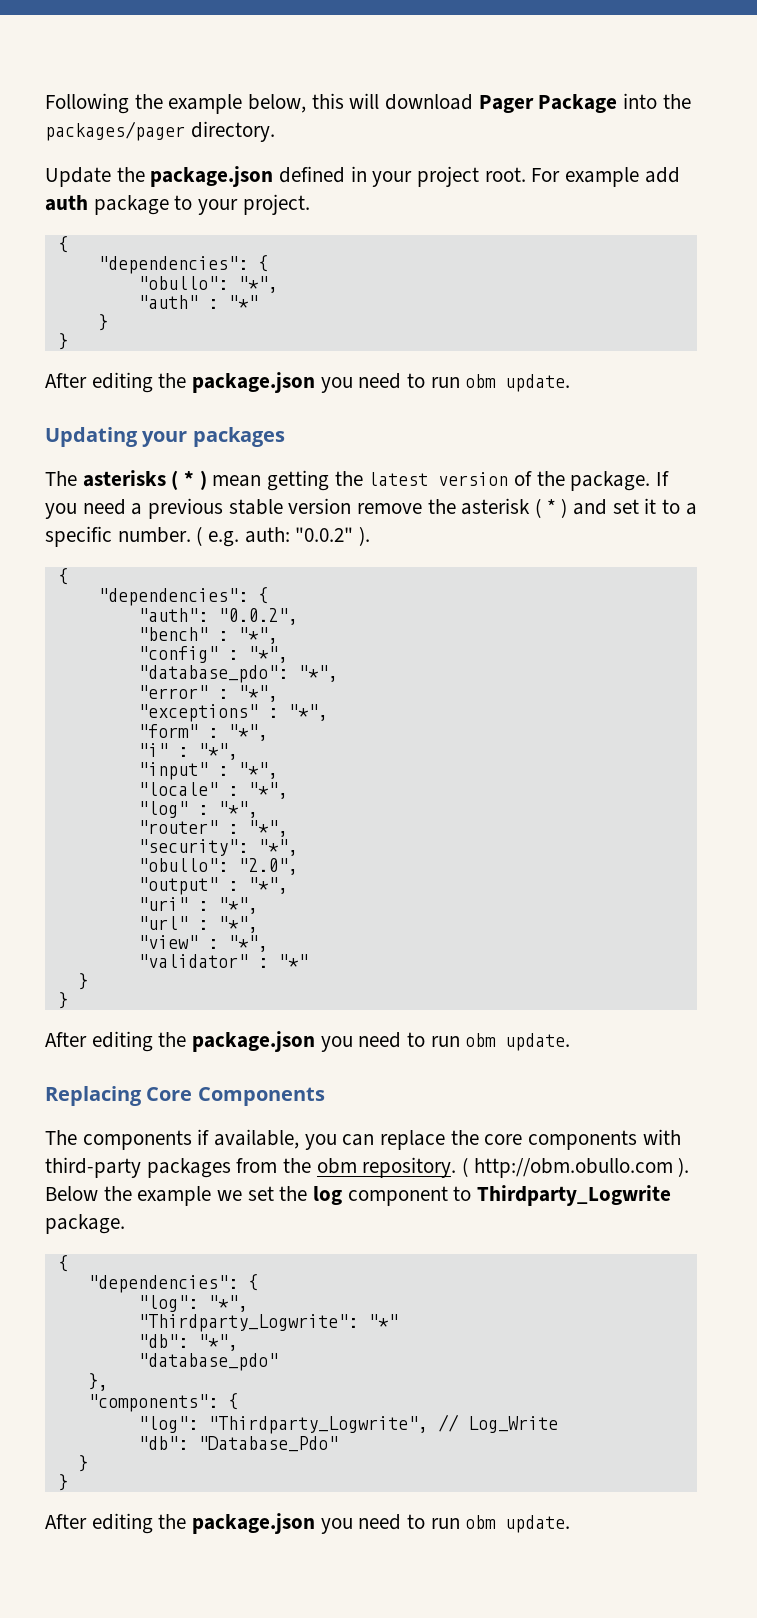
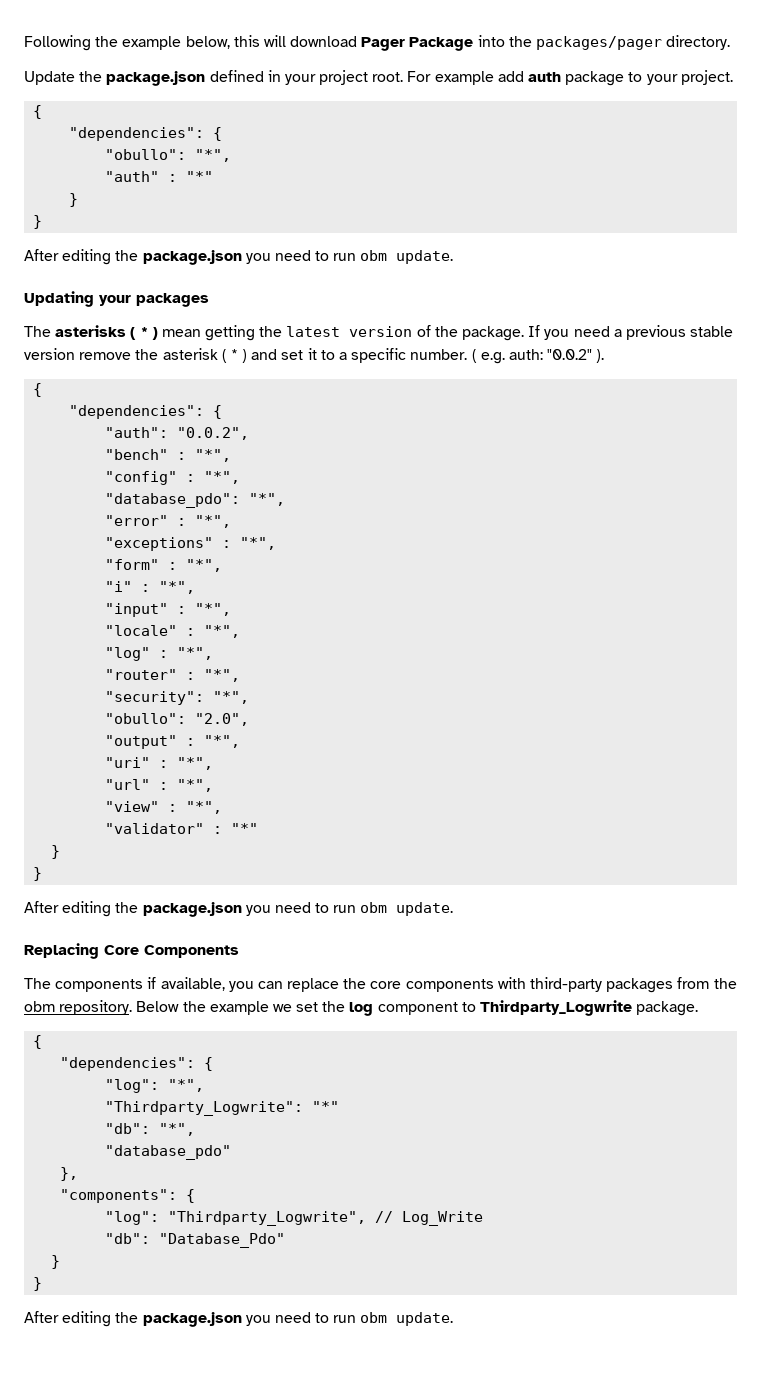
[462,1157,690,1178] ( http://obm.obullo.com ). -> (133, 1007) none

